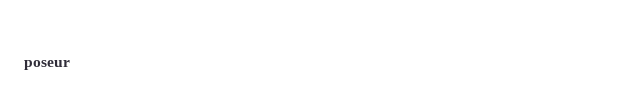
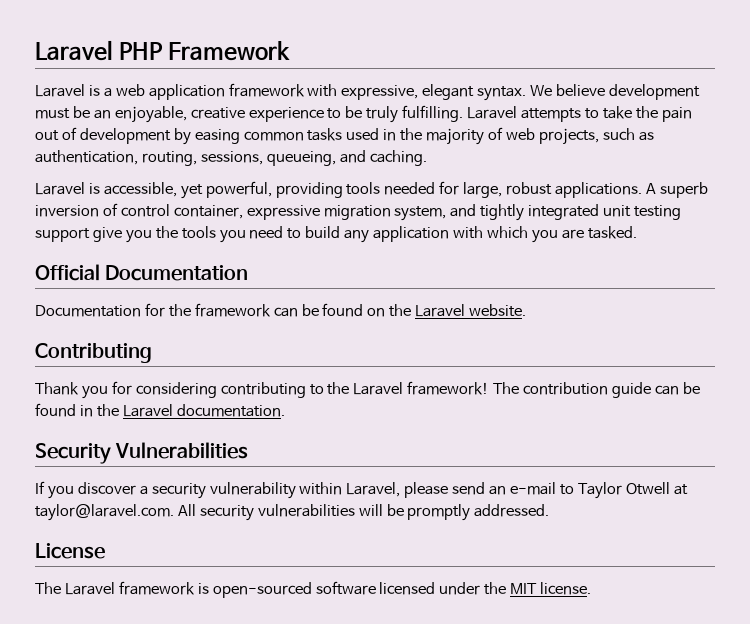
[24,60,70,70] poseur -> [35,40,291,61] [35,83,700,101] [35,105,692,123] [35,127,654,145] [35,150,427,166] [35,181,708,199] [35,203,682,221] [35,226,637,243] [35,264,249,281] [35,303,527,317] [35,343,152,363] [35,381,700,399] [35,403,285,417] [35,442,249,464] [35,481,688,499] [35,504,550,521] [35,543,105,559] [35,581,592,598] Laravel PHP Framework // Laravel is a web application framework with expressive, elegant syntax. We believe development must be an enjoyable, creative experience to be truly fulfilling. Laravel attempts to take the pain out of development by easing common tasks used in the majority of web projects, such as authentication, routing, sessions, queueing, and caching. // Laravel is accessible, yet powerful, providing tools needed for large, robust applications. A superb inversion of control container, expressive migration system, and tightly integrated unit testing support give you the tools you need to build any application with which you are tasked. // Official Documentation // Documentation for the framework can be found on the Laravel website. // Contributing // Thank you for considering contributing to the Laravel framework! The contribution guide can be found in the Laravel documentation. // Security Vulnerabilities // If you discover a security vulnerability within Laravel, please send an e-mail to Taylor Otwell at taylor@laravel.com. All security vulnerabilities will be promptly addressed. // License // The Laravel framework is open-sourced software licensed under the MIT license.

